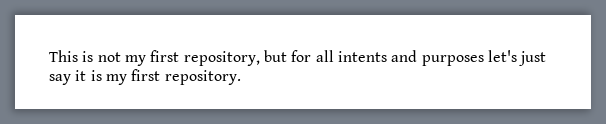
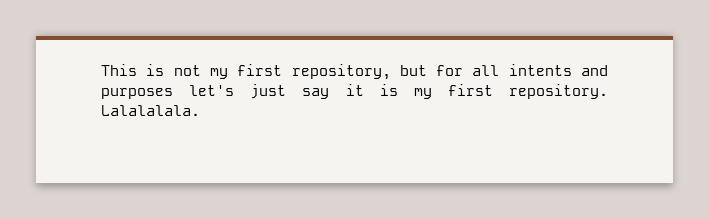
(241, 77) none -> [101,105,200,116] Lalalalala.

